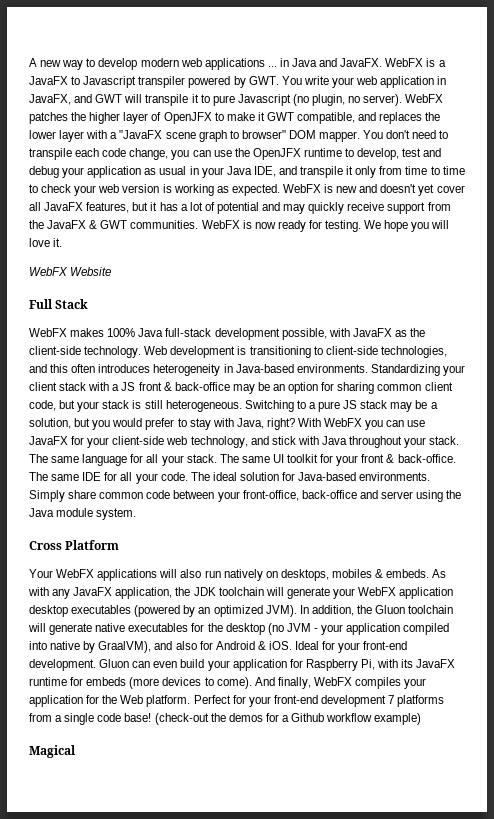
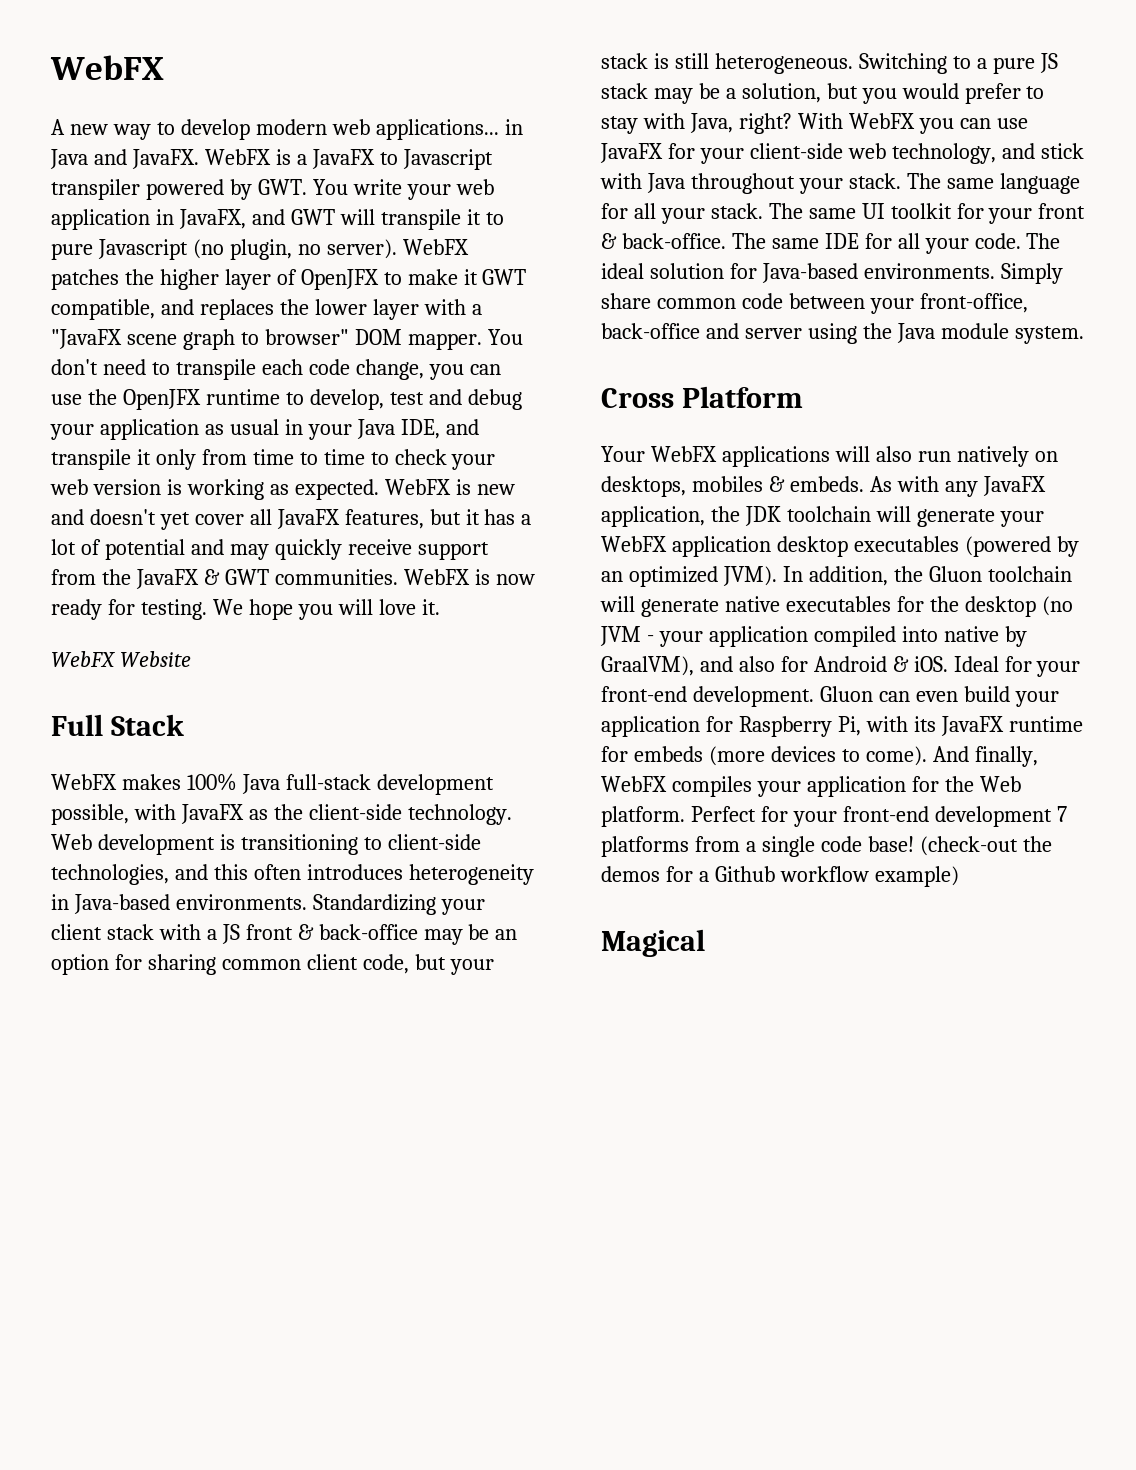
(29, 62) none -> [50,55,164,80] WebFX //
[204,58,277,70] applications ... -> [375,119,499,140] applications...

